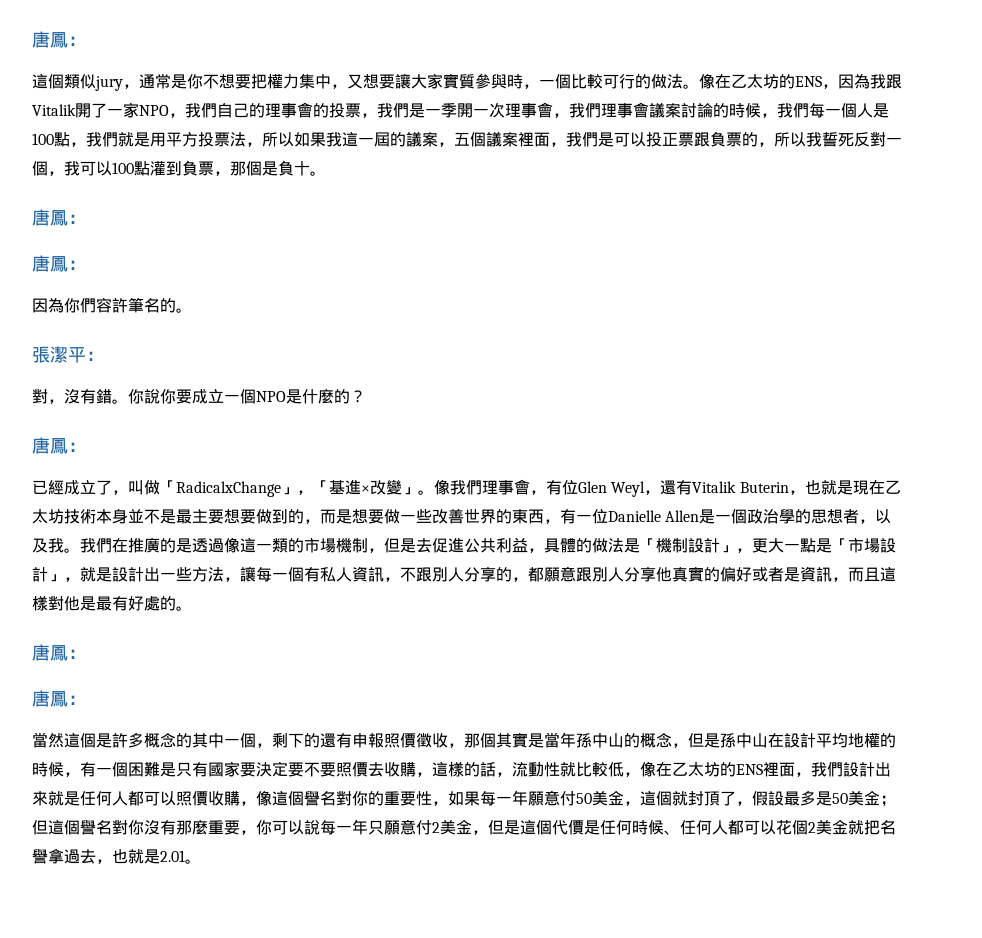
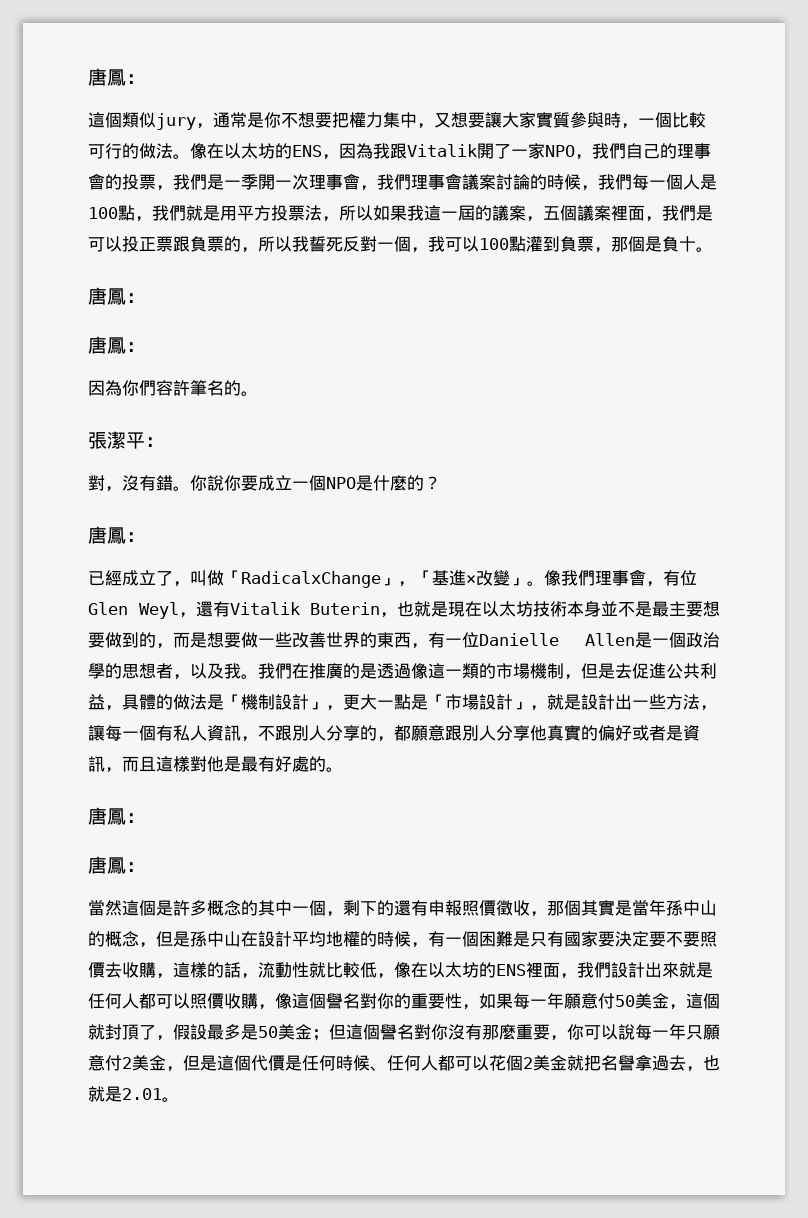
[731,74,747,88] 乙 -> [224,143,241,159] 以
[884,480,901,494] 乙 -> [482,601,499,617] 以
[672,762,688,776] 乙 -> [428,962,445,978] 以

